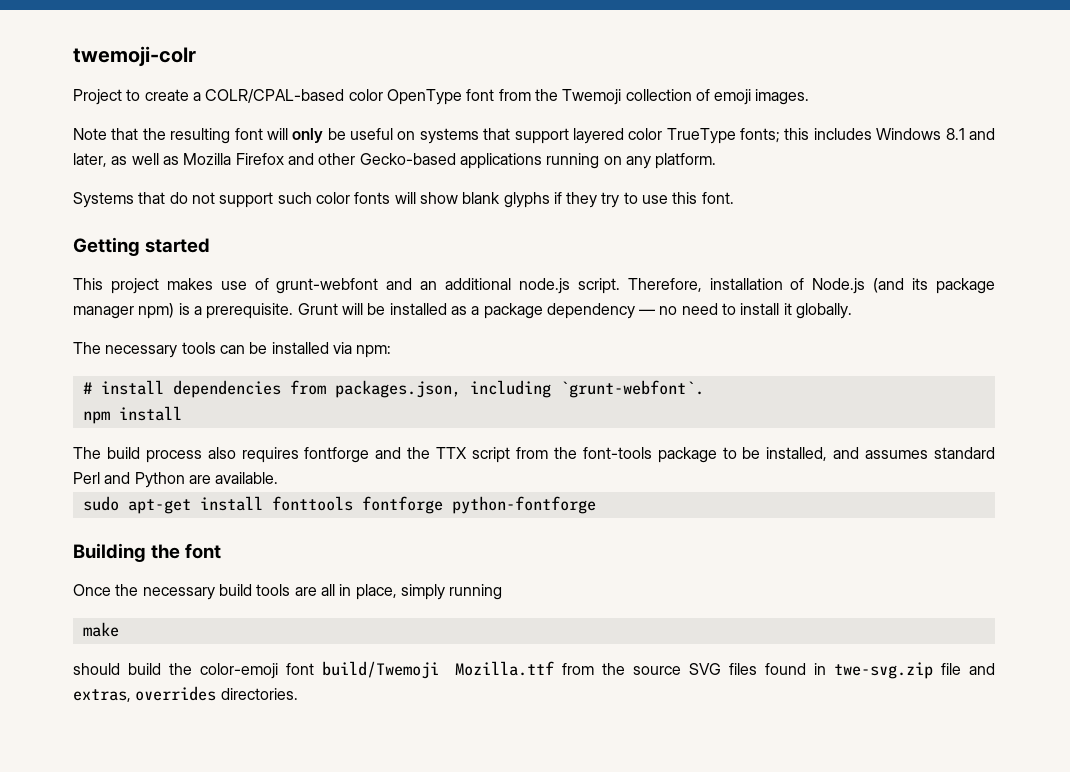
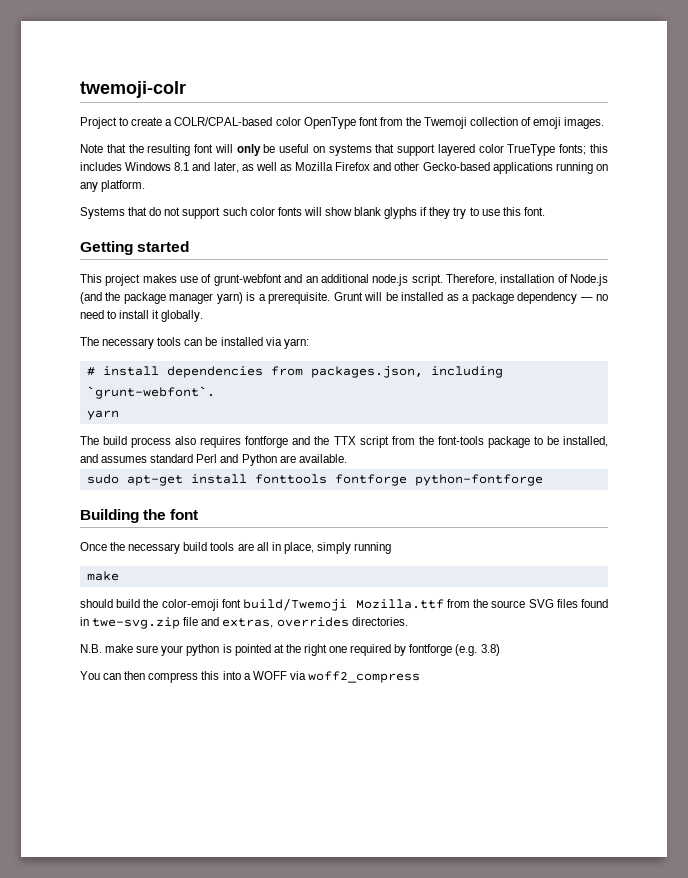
[912,278,929,290] its -> [105,292,121,301] the
[138,303,175,319] npm) -> [216,292,243,304] yarn)
[356,345,392,358] npm: -> [283,338,309,349] yarn:
[82,406,182,424] npm install -> [86,410,119,420] yarn
(298, 694) none -> [80,644,500,656] [80,671,420,683] // N.B. make sure your python is pointed at the right one required by fontforge (e.g. 3.8) // You can then compress this into a WOFF via woff2_compress

